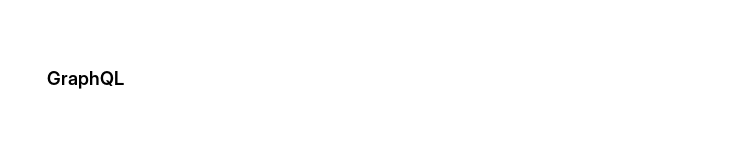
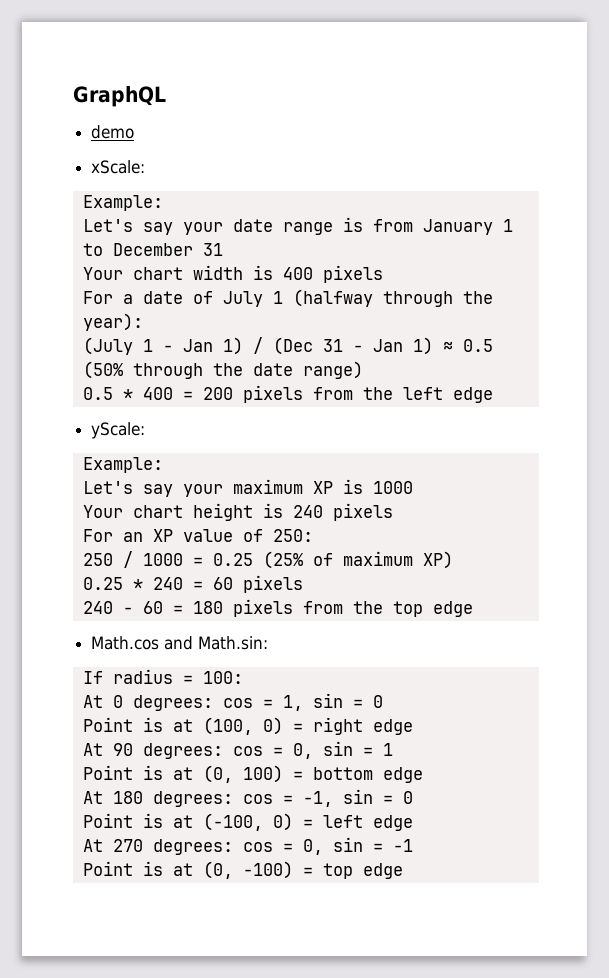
(124, 80) none -> [91,125,135,139] [91,160,146,174] [82,195,163,211] [82,217,513,235] [82,243,223,256] [82,265,383,283] [82,289,493,307] [82,313,143,331] [82,337,493,355] [82,361,363,379] [82,385,493,403] [91,422,146,439] [82,457,163,473] [82,479,413,497] [82,503,393,521] [82,529,313,542] [82,551,453,569] [82,575,303,593] [82,599,473,617] [91,636,269,650] [82,669,243,684] [82,693,383,711] [82,717,413,735] [82,741,393,759] [82,765,423,783] [82,789,413,807] [82,813,413,831] [82,837,413,855] [82,861,403,879] // demo // xScale: // Example: // Let's say your date range is from January 1 to December 31 // Your chart width is 400 pixels // For a date of July 1 (halfway through the year): // (July 1 - Jan 1) / (Dec 31 - Jan 1) ≈ 0.5 (50% through the date range) // 0.5 * 400 = 200 pixels from the left edge // yScale: // Example: // Let's say your maximum XP is 1000 // Your chart height is 240 pixels // For an XP value of 250: // 250 / 1000 = 0.25 (25% of maximum XP) // 0.25 * 240 = 60 pixels // 240 - 60 = 180 pixels from the top edge // Math.cos and Math.sin: // If radius = 100: // At 0 degrees: cos = 1, sin = 0 // Point is at (100, 0) = right edge // At 90 degrees: cos = 0, sin = 1 // Point is at (0, 100) = bottom edge // At 180 degrees: cos = -1, sin = 0 // Point is at (-100, 0) = left edge // At 270 degrees: cos = 0, sin = -1 // Point is at (0, -100) = top edge

